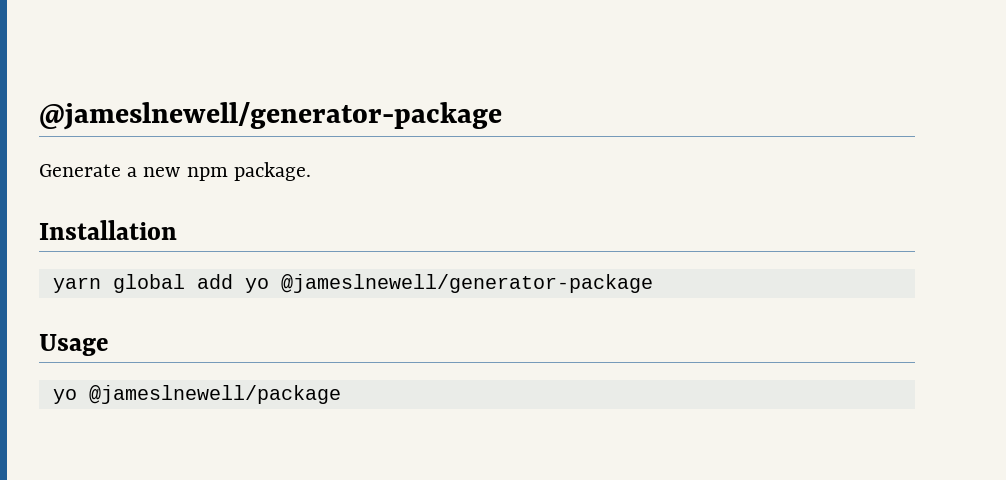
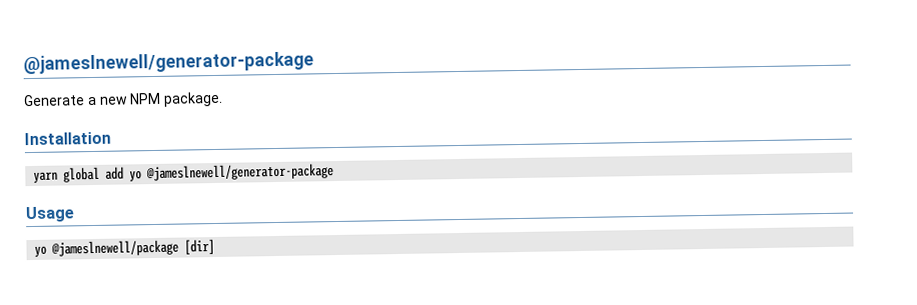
[186,167,228,181] npm -> [129,92,162,105] NPM
(341, 394) none -> [184,239,216,255] [dir]

